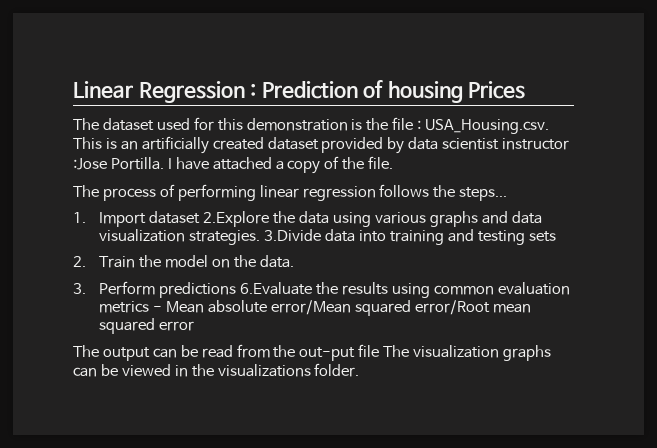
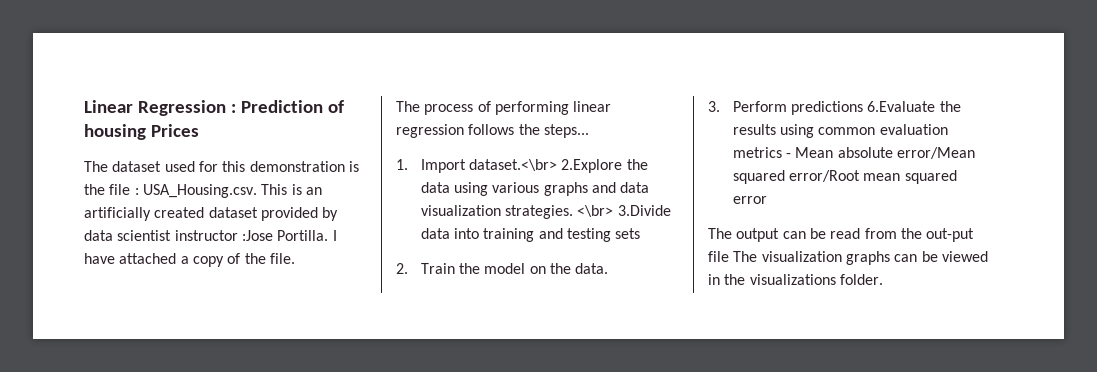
[149,211,201,224] dataset -> [468,159,557,171] dataset.<\br>
(261, 237) none -> [577,205,614,217] <\br>

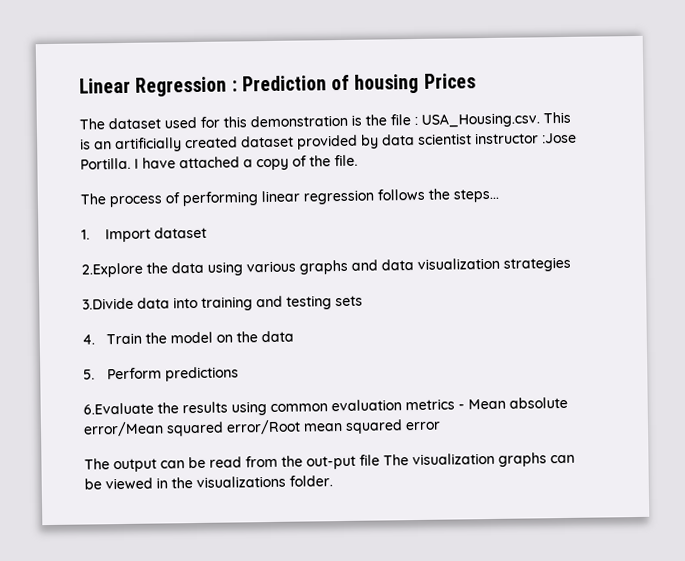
[468,159,557,171] dataset.<\br> -> [153,226,207,239] dataset //
[504,205,614,219] strategies. <\br> -> [503,256,571,272] strategies //
[396,263,408,274] 2. -> [82,334,95,345] 4.
[575,263,609,274] [708,101,720,112] data. // 3. -> [260,330,294,343] [83,369,95,380] data // 5.
(863, 108) none -> (239, 374) //

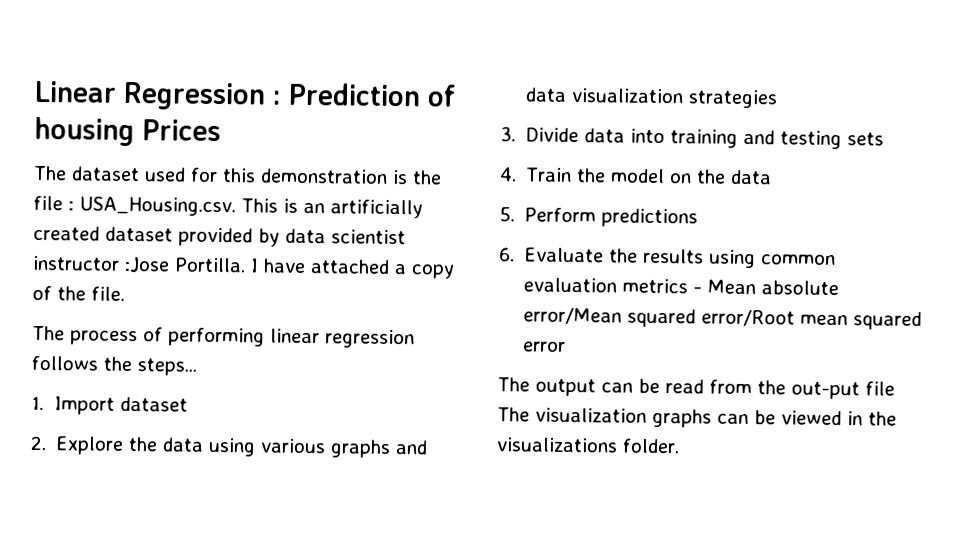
[81,262,143,278] 2.Explore -> [30,435,125,455] 2. Explore
[82,297,134,310] 3.Divide -> [500,126,580,143] 3. Divide
[83,402,154,415] 6.Evaluate -> [499,247,605,263] 6. Evaluate

